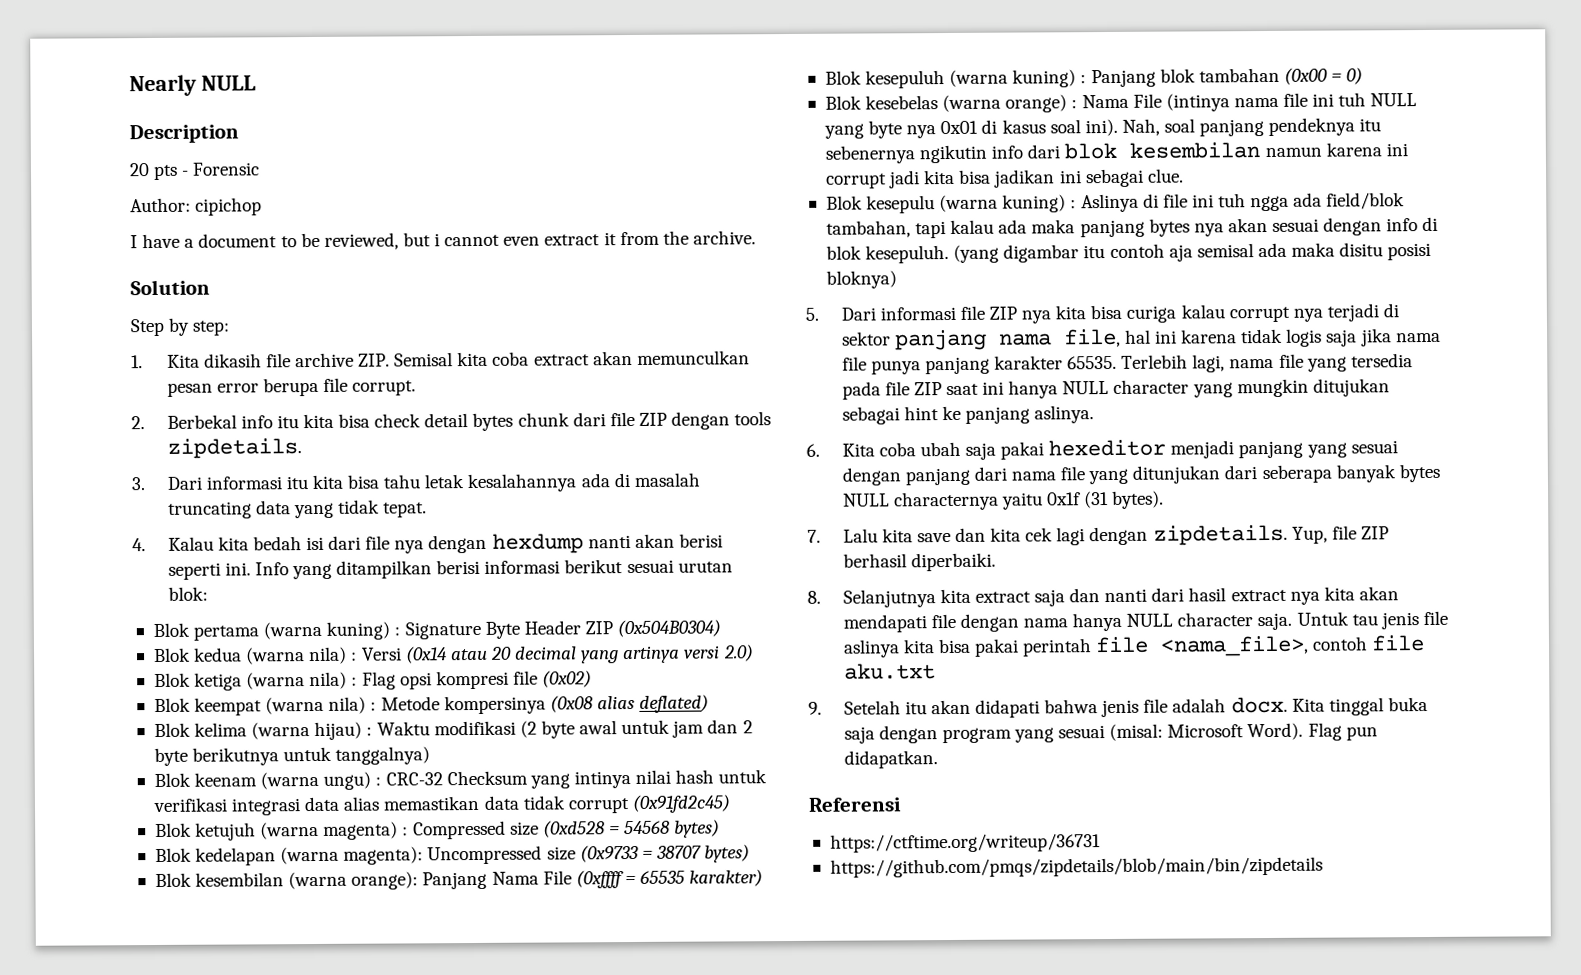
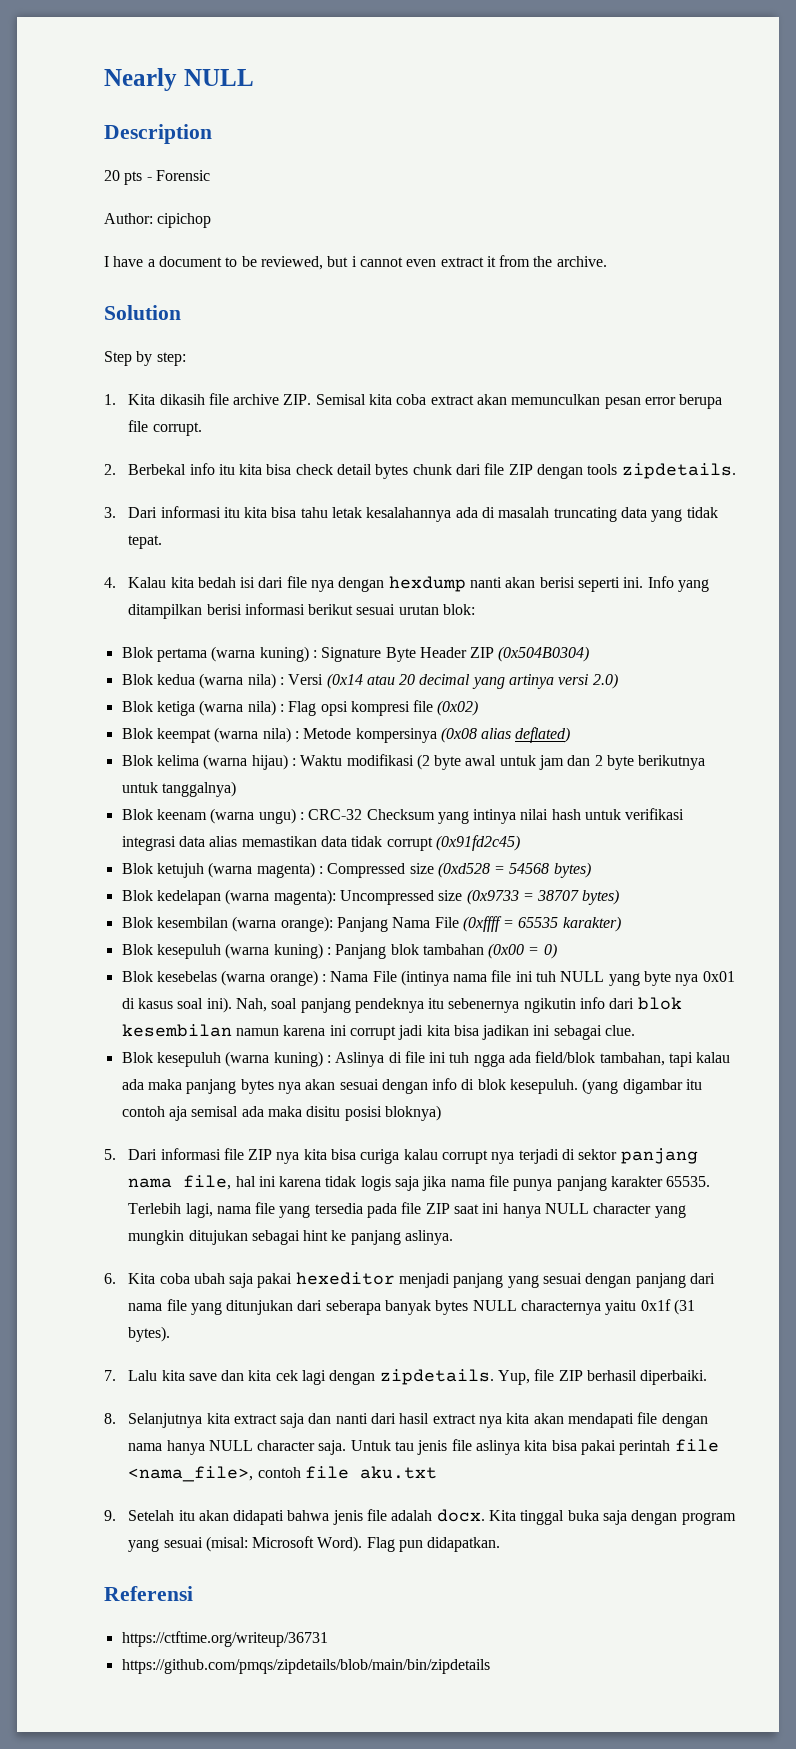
[866,195,936,214] kesepulu -> [156,1052,221,1067] kesepuluh

